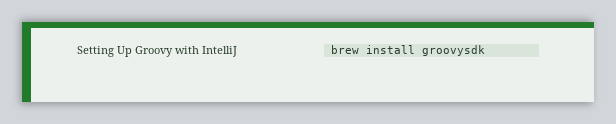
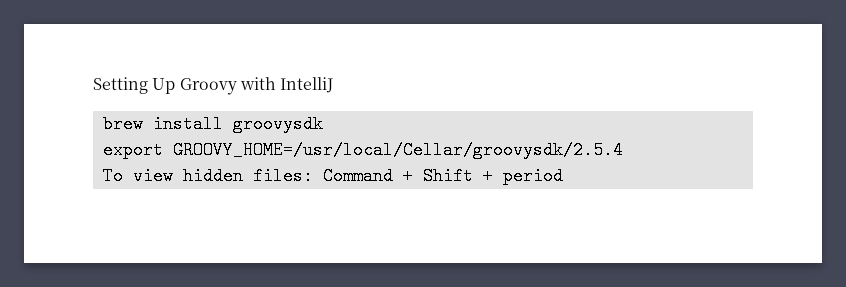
(485, 50) none -> [102,141,623,159] [102,167,563,185] // export GROOVY_HOME=/usr/local/Cellar/groovysdk/2.5.4 // To view hidden files: Command + Shift + period

